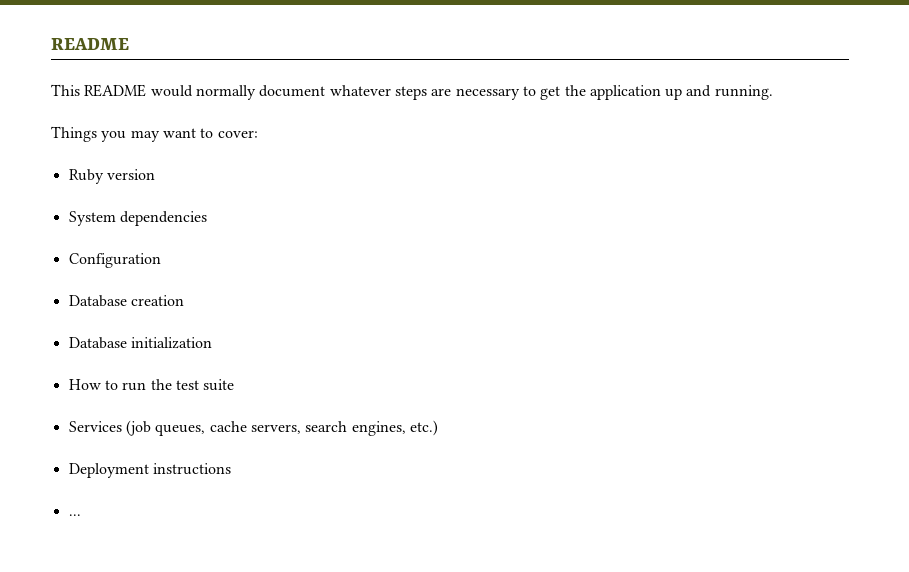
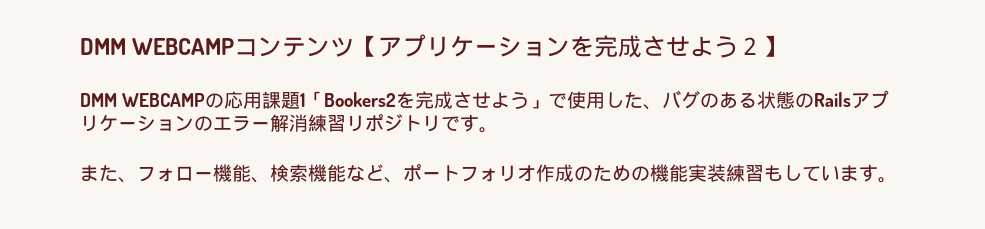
[51,38,129,50] [51,84,773,100] [51,126,258,142] [68,169,155,184] [68,211,207,226] [68,253,161,268] [68,295,184,307] [68,337,212,349] [68,379,235,391] [68,420,438,436] [68,463,231,478] [68,514,81,516] README // This README would normally document whatever steps are necessary to get the application up and running. // Things you may want to cover: // Ruby version // System dependencies // Configuration // Database creation // Database initialization // How to run the test suite // Services (job queues, cache servers, search engines, etc.) // Deployment instructions // ... -> [80,34,787,58] [80,90,890,110] [80,114,498,133] [80,164,897,183] DMM WEBCAMPコンテンツ【アプリケーションを完成させよう２】 // DMM WEBCAMPの応用課題1「Bookers2を完成させよう」で使用した、バグのある状態のRailsアプリケーションのエラー解消練習リポジトリです。 // また、フォロー機能、検索機能など、ポートフォリオ作成のための機能実装練習もしています。

